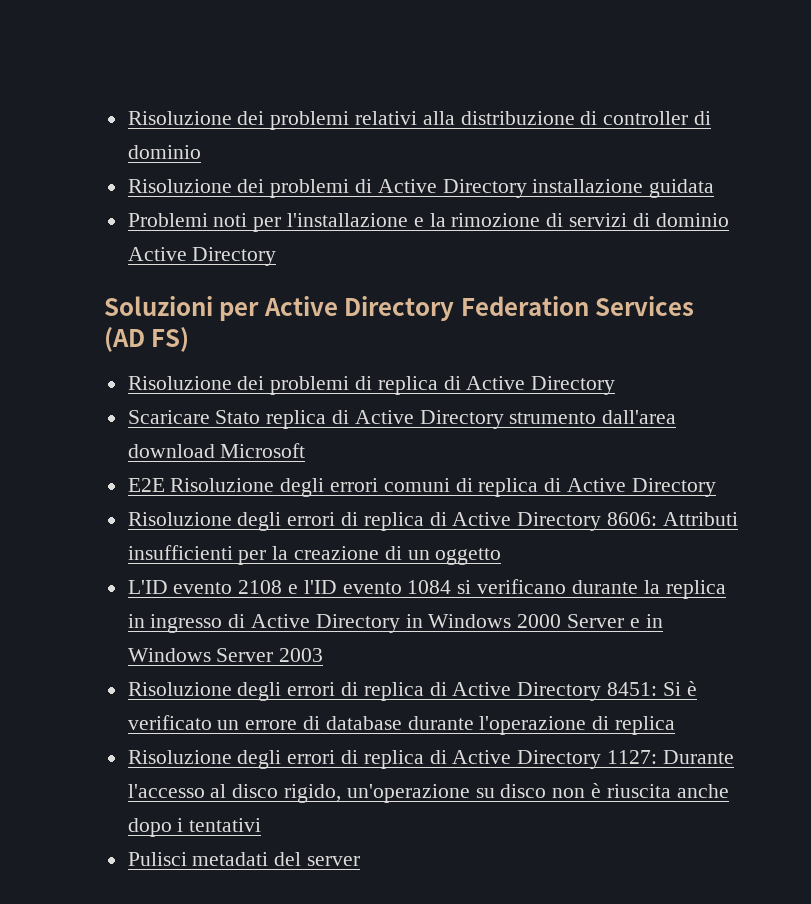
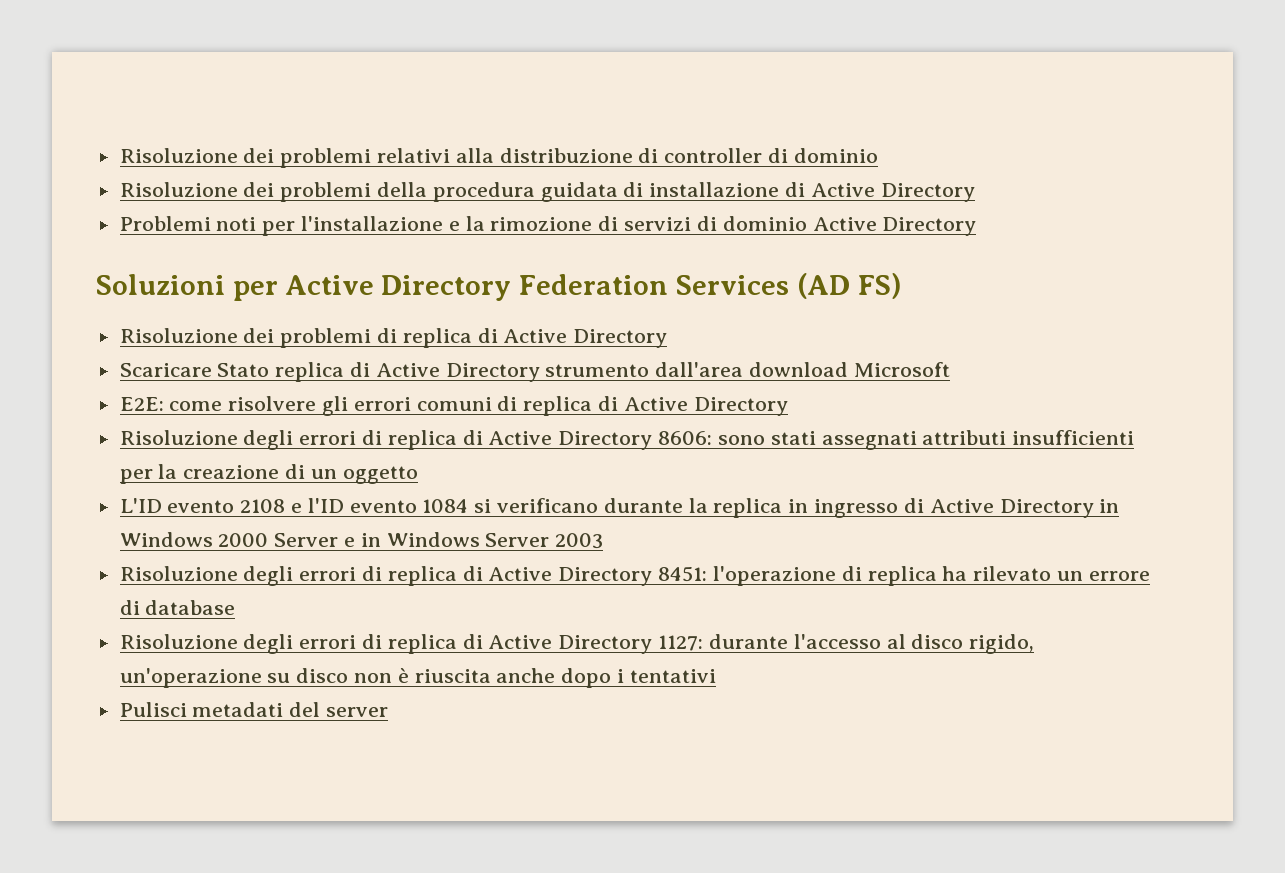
[355,179,715,198] di Active Directory installazione guidata -> [377,182,975,202] della procedura guidata di installazione di Active Directory
[127,478,325,497] E2E Risoluzione degli -> [119,396,349,416] E2E: come risolvere gli
[662,512,738,526] Attributi -> [717,430,1007,450] sono stati assegnati attributi
[662,681,697,696] [127,715,212,730] Si è verificato -> [712,566,1052,586] l'operazione di replica ha rilevato
[407,716,676,735] durante l'operazione di replica -> (236, 607) none
[662,750,734,764] Durante -> [708,634,788,649] durante

